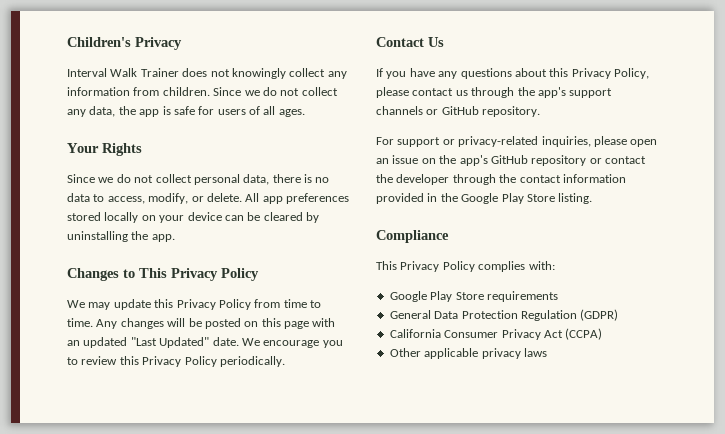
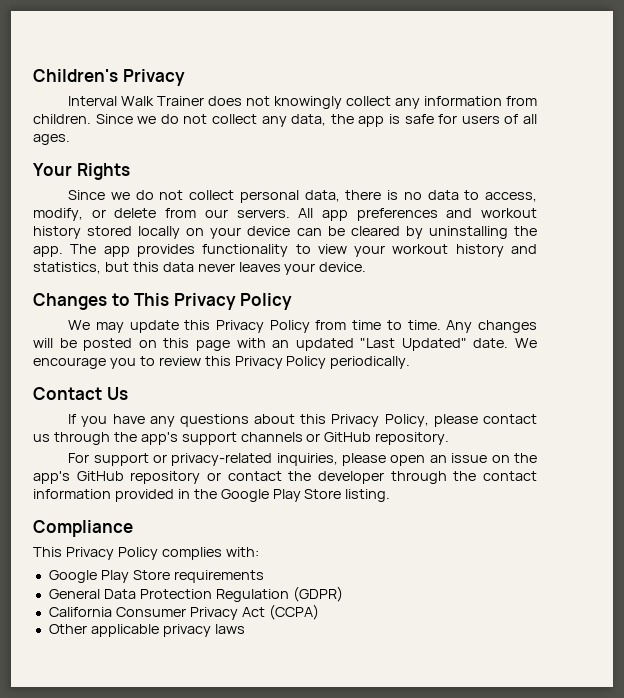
[206,193,349,204] delete. All app preferences -> [114,208,537,221] [33,226,81,239] delete from our servers. All app preferences and workout history
(175, 238) none -> [70,244,537,257] [33,262,367,275] The app provides functionality to view your workout history and statistics, but this data never leaves your device.

